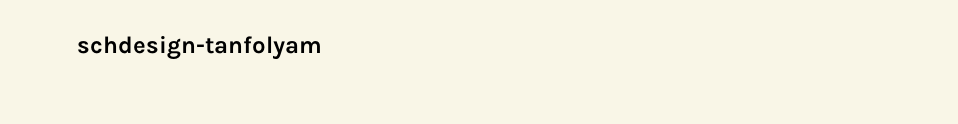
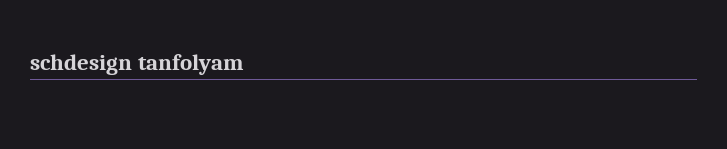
[77,35,322,60] schdesign-tanfolyam -> [30,54,245,75] schdesign tanfolyam

